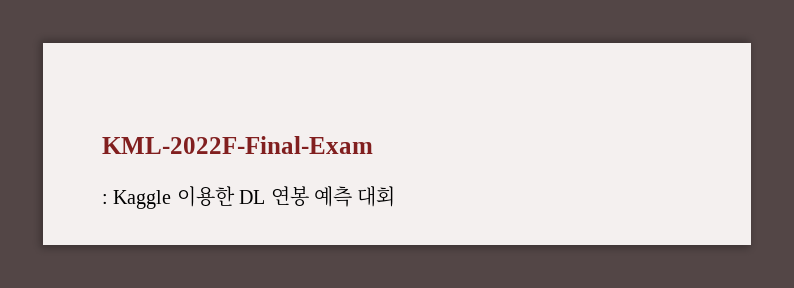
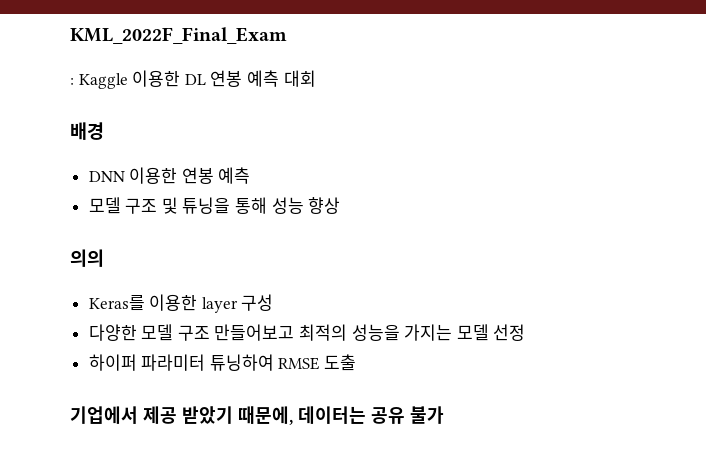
[102,136,373,154] KML-2022F-Final-Exam -> [70,27,287,44] KML_2022F_Final_Exam
(396, 196) none -> [70,122,104,140] [88,167,251,184] [88,197,341,214] [70,249,104,267] [88,294,274,313] [88,324,526,341] [88,354,357,371] [70,406,444,425] // 배경 // DNN 이용한 연봉 예측 // 모델 구조 및 튜닝을 통해 성능 향상 // 의의 // Keras를 이용한 layer 구성 // 다양한 모델 구조 만들어보고 최적의 성능을 가지는 모델 선정 // 하이퍼 파라미터 튜닝하여 RMSE 도출 // 기업에서 제공 받았기 때문에, 데이터는 공유 불가

